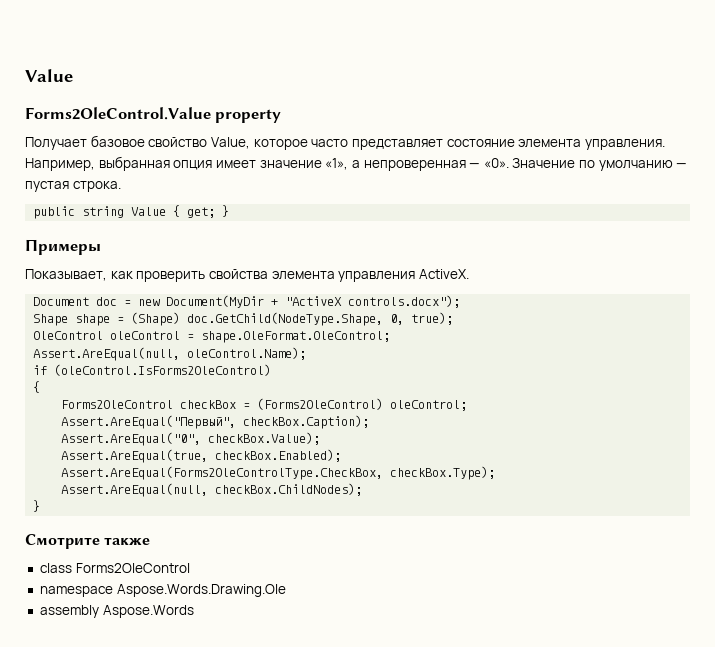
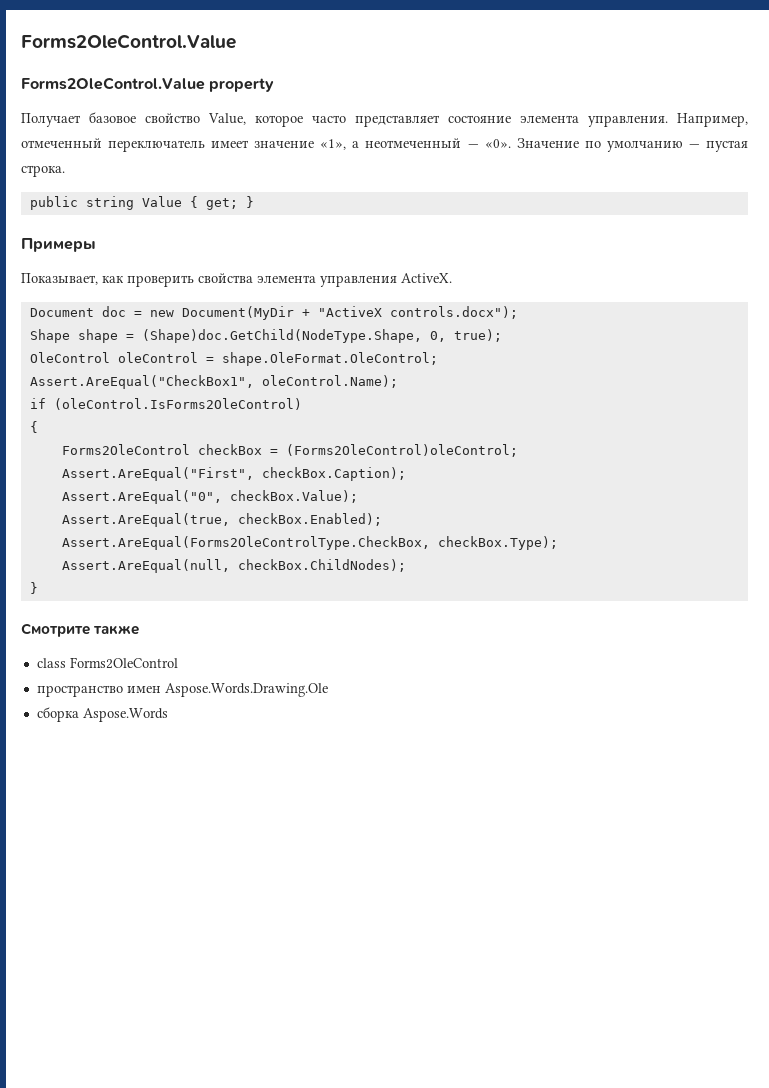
[25,69,73,82] Value -> [21,34,236,49] Forms2OleControl.Value
[98,156,213,171] выбранная опция -> [21,138,206,152] отмеченный переключатель
[363,160,466,171] непроверенная -> [365,138,462,148] неотмеченный
[131,312,384,326] (Shape) doc.GetChild(NodeType.Shape, -> [141,329,422,343] (Shape)doc.GetChild(NodeType.Shape,
[33,347,181,361] Assert.AreEqual(null, -> [29,375,254,389] Assert.AreEqual("CheckBox1",
[257,398,468,411] [61,415,237,429] (Forms2OleControl) oleControl; // Assert.AreEqual("Первый", -> [285,444,518,457] [61,467,254,481] (Forms2OleControl)oleControl; // Assert.AreEqual("First",
[39,586,113,597] namespace -> [36,685,161,697] пространство имен
[39,605,99,618] assembly -> [36,707,79,722] сборка

